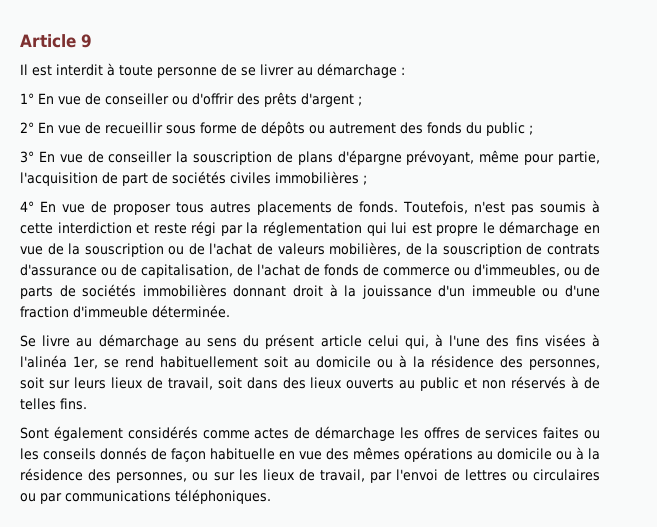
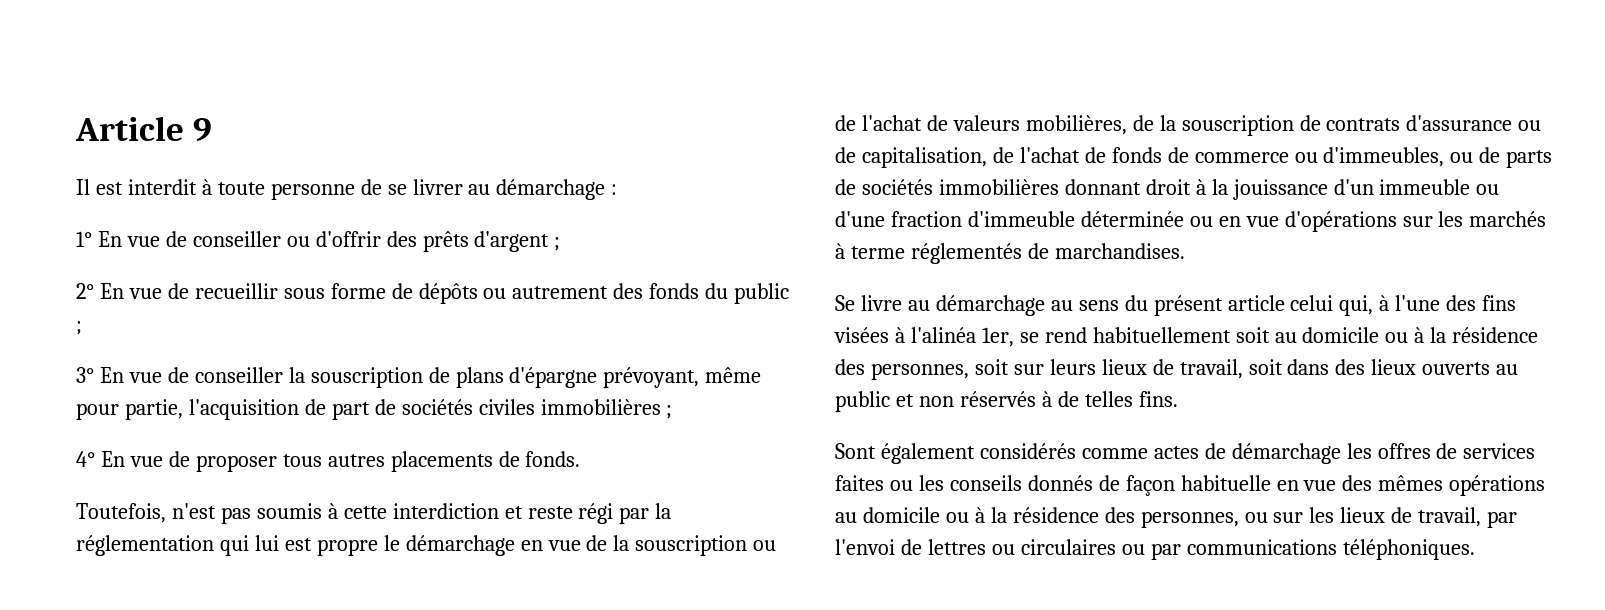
(399, 207) none -> (581, 459) //
[152,305,230,318] déterminée. -> [1080,211,1547,232] [835,243,1185,264] déterminée ou en vue d'opérations sur les marchés à terme réglementés de marchandises.

